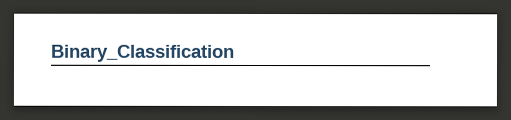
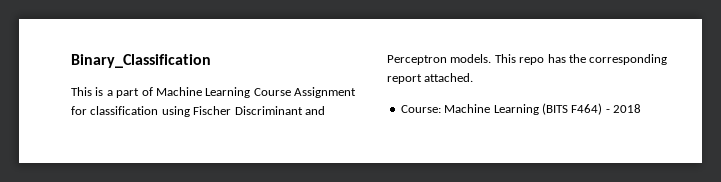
(235, 53) none -> [71,87,356,98] [71,106,325,117] [387,54,668,65] [387,73,474,84] [400,103,641,115] // This is a part of Machine Learning Course Assignment for classification using Fischer Discriminant and Perceptron models. This repo has the corresponding report attached. // Course: Machine Learning (BITS F464) - 2018

